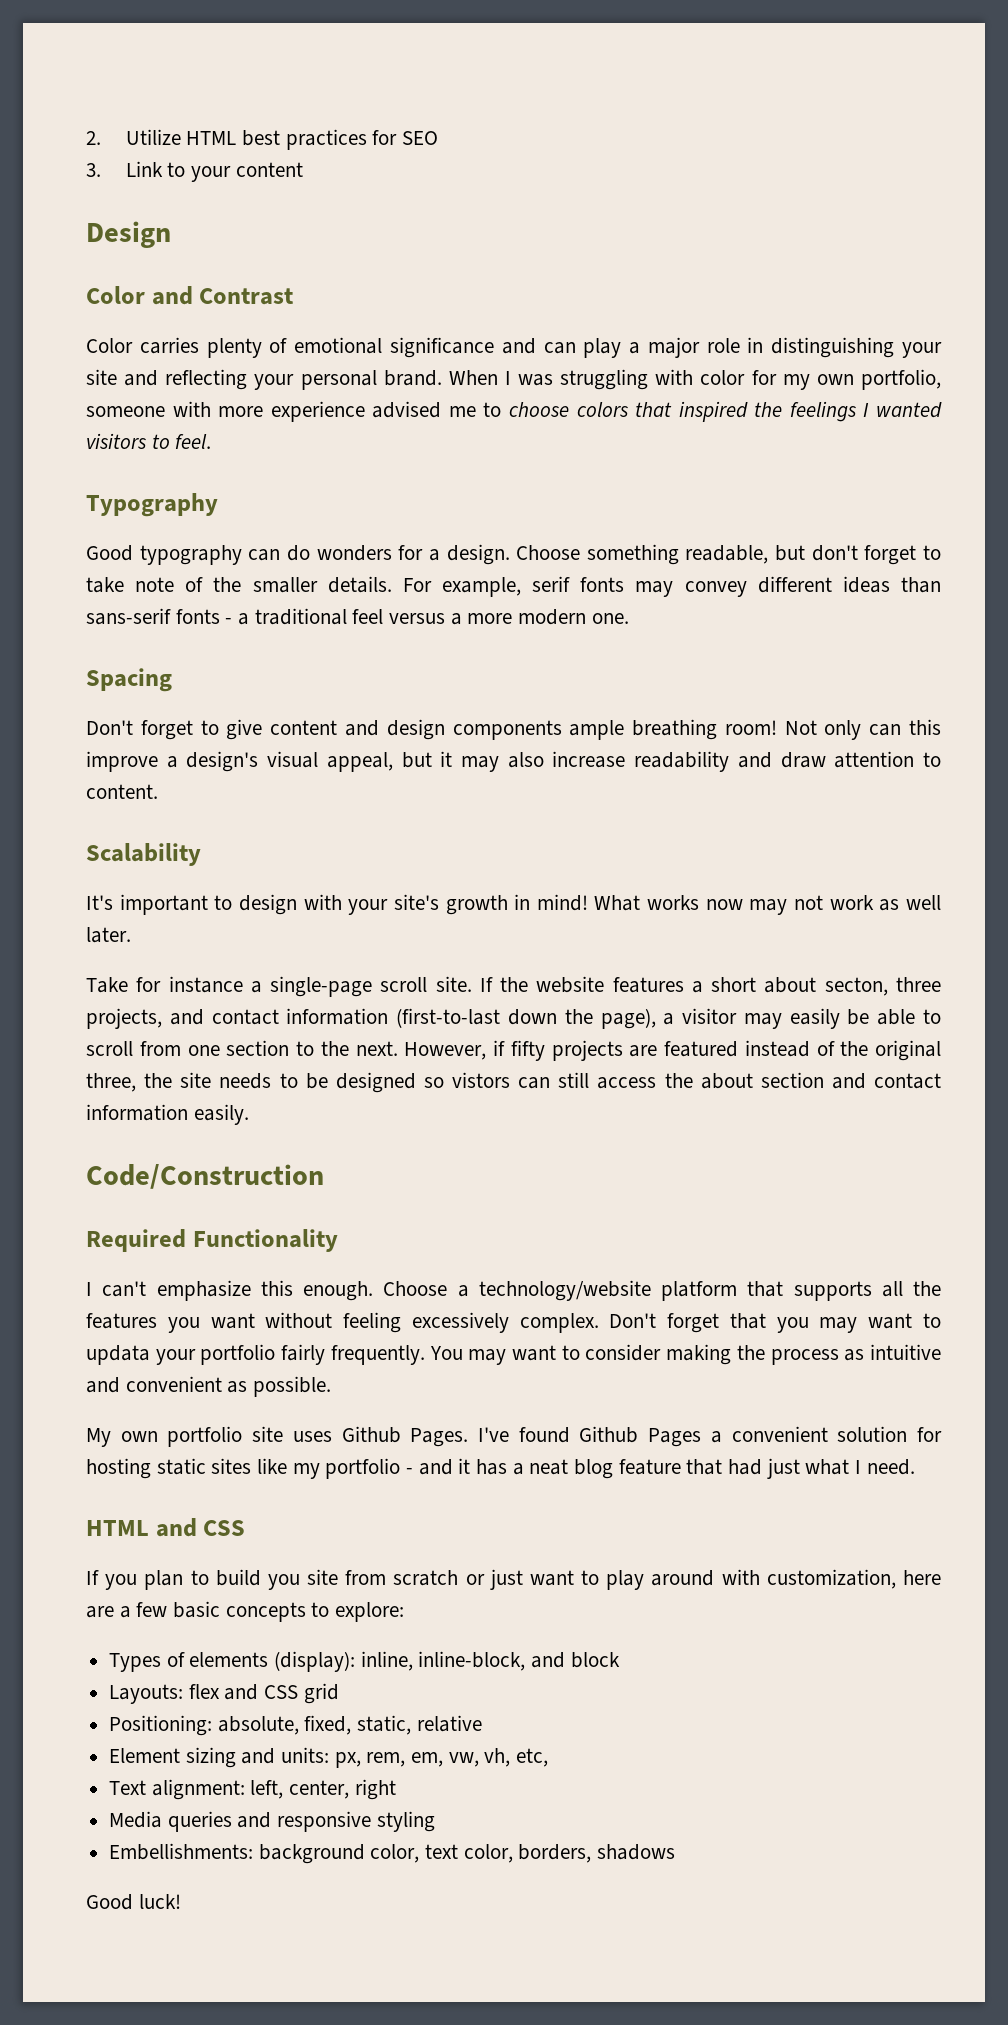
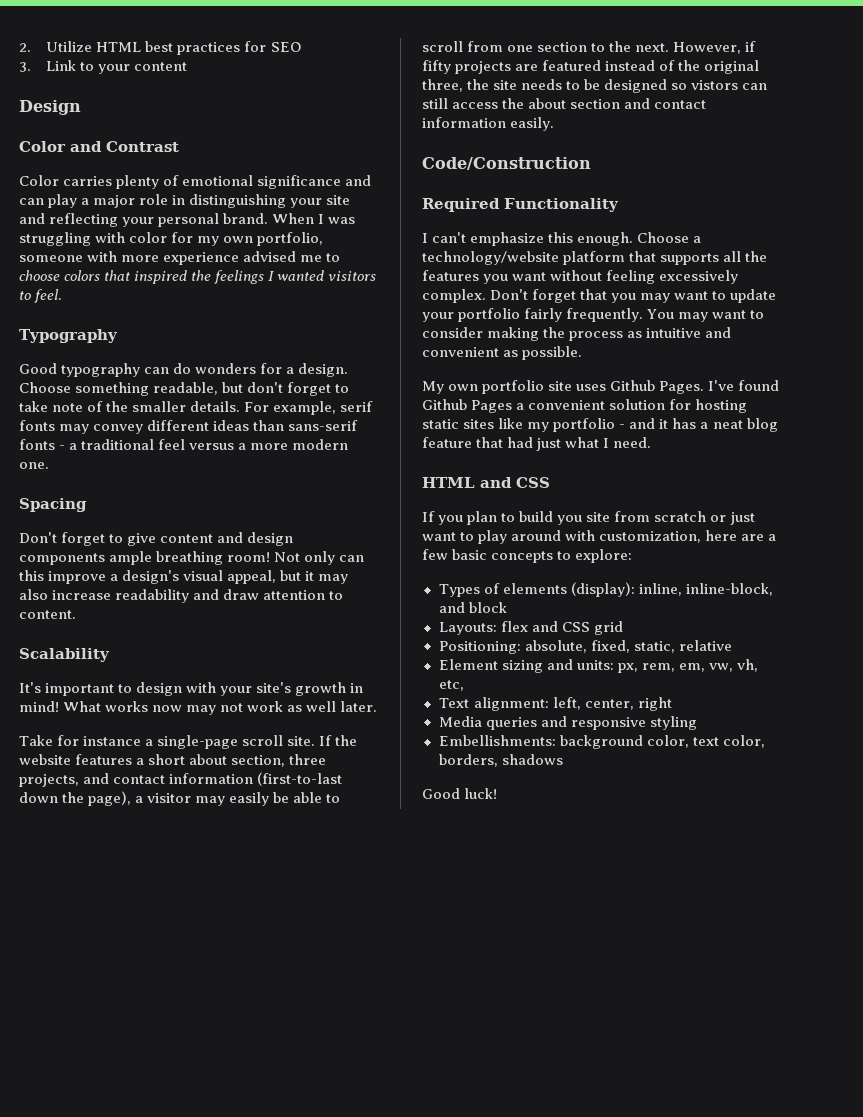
[824,977,888,996] secton, -> [231,755,286,767] section,
[86,1345,150,1365] updata -> [730,289,777,303] update

